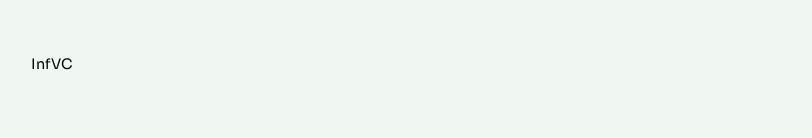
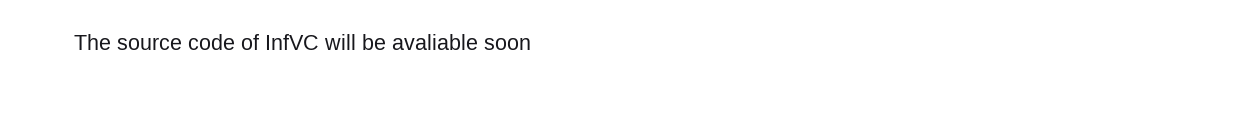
[31,58,73,70] InfVC -> [74,34,531,50] The source code of InfVC will be avaliable soon

